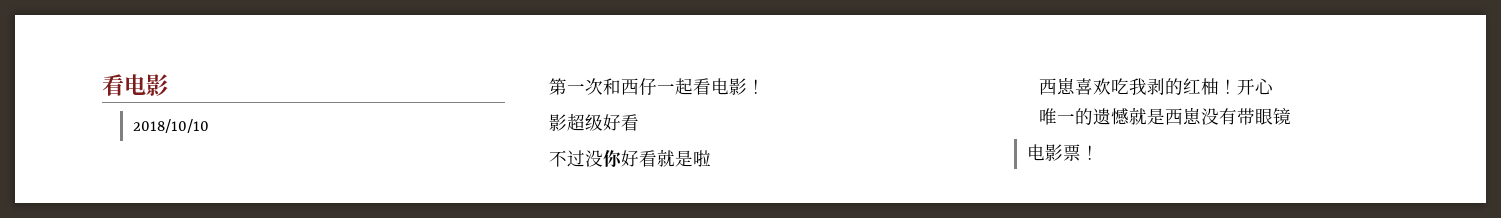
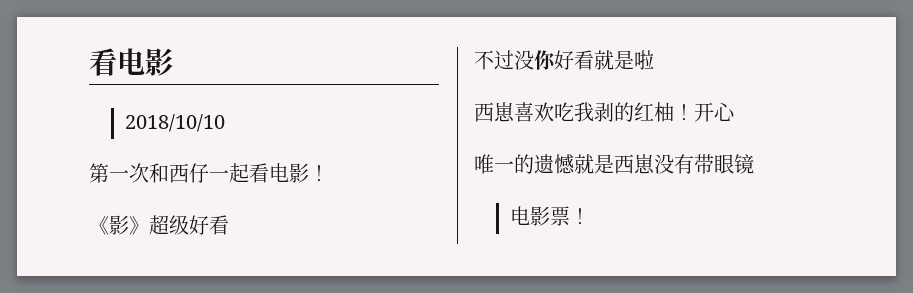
[549,114,567,131] 影 -> [89,215,149,235] 《影》

